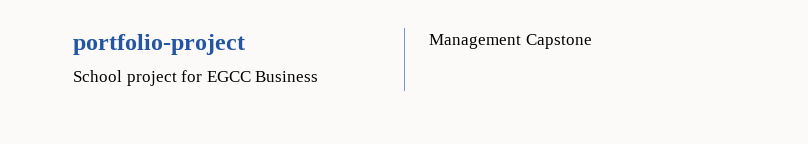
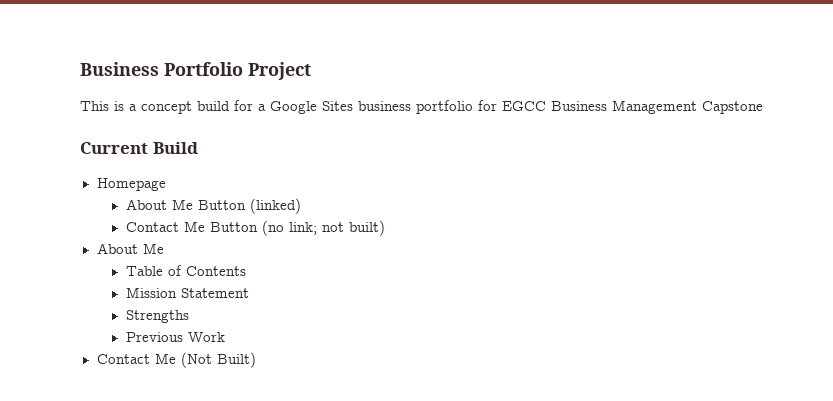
[73,34,245,55] [73,70,177,86] portfolio-project // School project -> [80,62,311,80] [80,100,473,114] Business Portfolio Project // This is a concept build for a Google Sites business portfolio
(592, 41) none -> [80,142,198,154] [96,178,166,191] [125,198,301,214] [125,220,385,236] [96,243,164,254] [125,265,246,276] [125,287,249,298] [125,310,189,323] [125,332,225,342] [96,352,256,368] // Current Build // Homepage // About Me Button (linked) // Contact Me Button (no link; not built) // About Me // Table of Contents // Mission Statement // Strengths // Previous Work // Contact Me (Not Built)

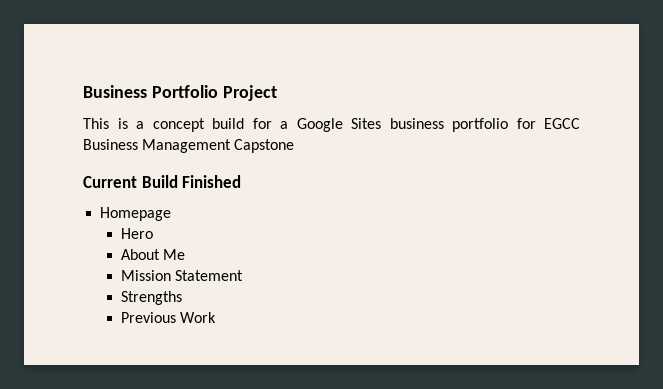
(198, 148) none -> [182,175,242,188] Finished
[125,198,301,214] [125,220,385,236] [96,243,164,254] [125,265,246,276] About Me Button (linked) // Contact Me Button (no link; not built) // About Me // Table of Contents -> [120,228,153,239] [120,249,185,260] Hero // About Me
[96,352,256,368] // Contact Me (Not Built) -> (216, 317) none

